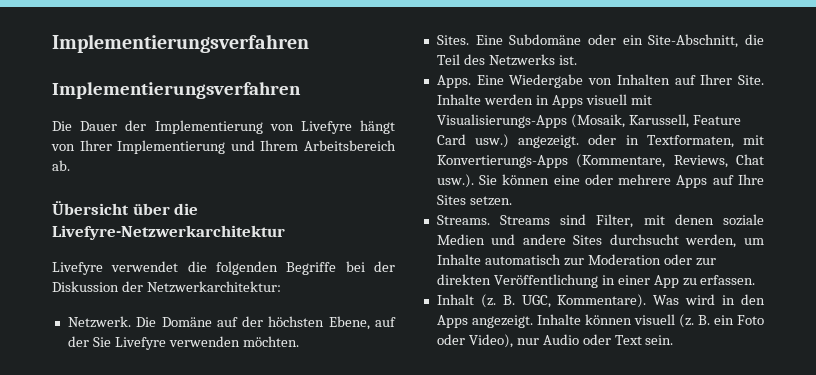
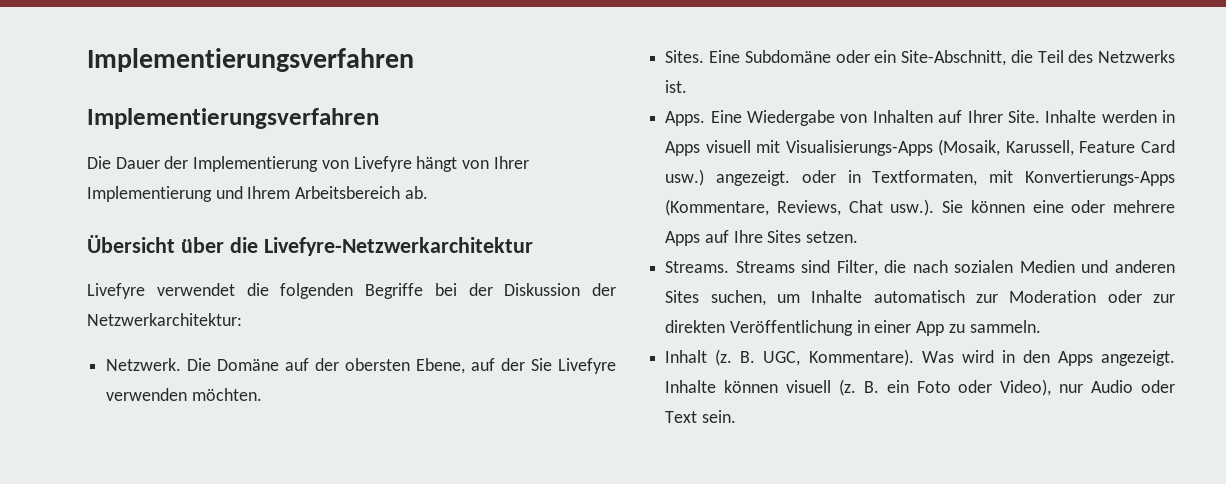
[268,316,325,327] höchsten -> [345,358,411,371] obersten
[643,214,764,226] [436,234,737,248] mit denen soziale Medien und andere Sites durchsucht werden, -> [884,260,1175,273] [665,290,766,306] die nach sozialen Medien und anderen Sites suchen,
[700,275,756,285] erfassen. -> [969,320,1041,333] sammeln.

